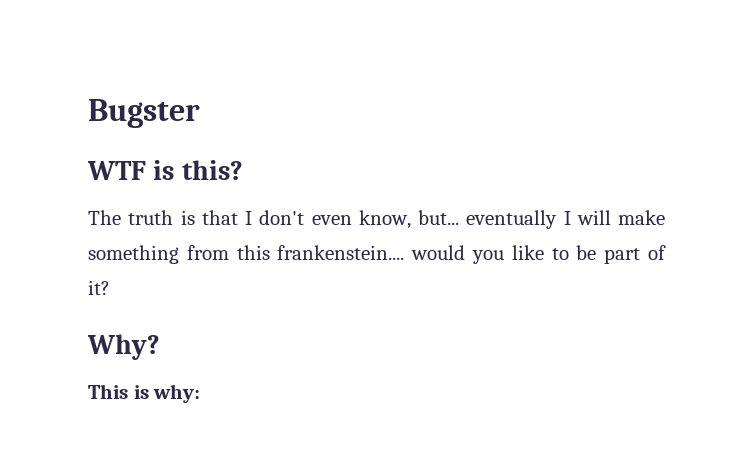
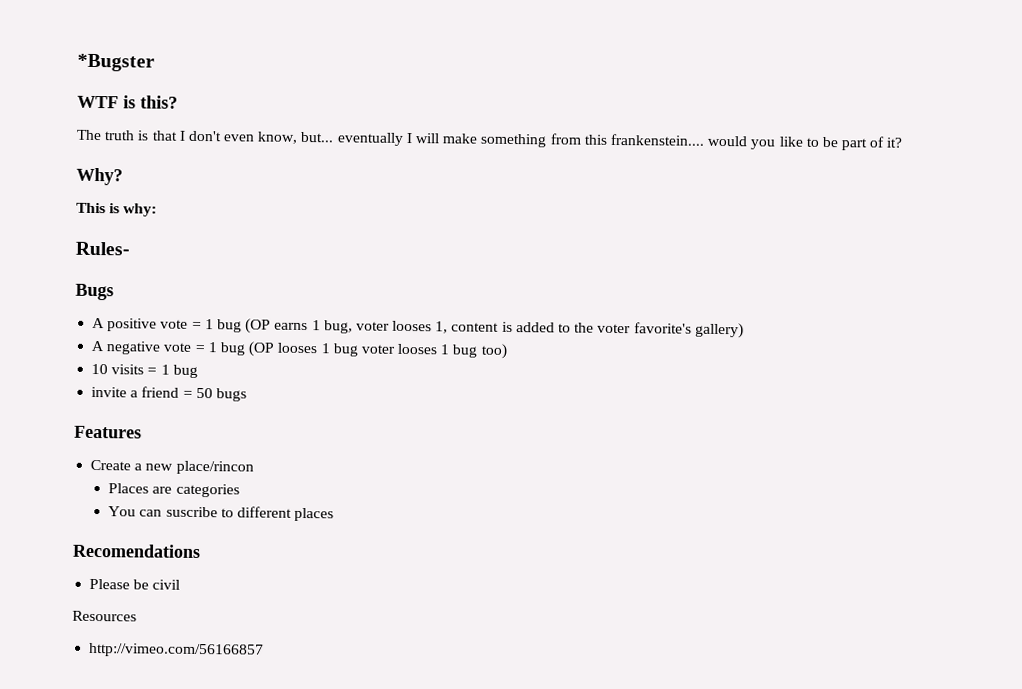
[88,99,200,128] Bugster -> [77,53,155,72] *Bugster
(201, 393) none -> [75,241,130,256] [75,283,114,301] [92,317,744,339] [91,340,508,359] [91,363,198,378] [91,386,247,402] [74,425,142,439] [90,459,254,475] [108,483,240,498] [108,506,335,522] [72,543,201,559] [89,578,181,590] [72,610,137,622] [88,642,265,658] // Rules- // Bugs // A positive vote = 1 bug (OP earns 1 bug, voter looses 1, content is added to the voter favorite's gallery) // A negative vote = 1 bug (OP looses 1 bug voter looses 1 bug too) // 10 visits = 1 bug // invite a friend = 50 bugs // Features // Create a new place/rincon // Places are categories // You can suscribe to different places // Recomendations // Please be civil // Resources // http://vimeo.com/56166857

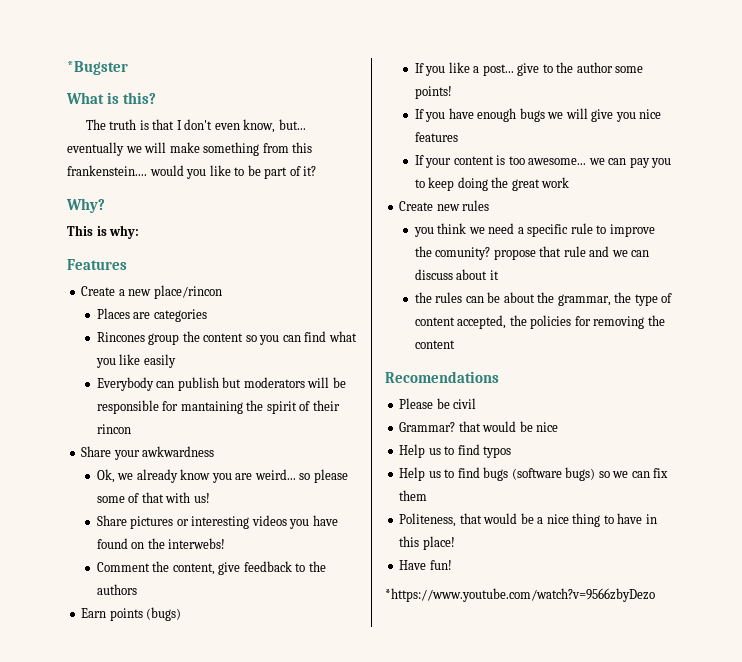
[77,95,119,109] WTF -> [66,92,104,104] What
[405,132,413,144] I -> [125,146,142,153] we
[75,241,130,256] [75,283,114,301] [92,317,744,339] [91,340,508,359] [91,363,198,378] [91,386,247,402] // Rules- // Bugs // A positive vote = 1 bug (OP earns 1 bug, voter looses 1, content is added to the voter favorite's gallery) // A negative vote = 1 bug (OP looses 1 bug voter looses 1 bug too) // 10 visits = 1 bug // invite a friend = 50 bugs -> (140, 232) none
[108,506,335,522] [72,543,201,559] [89,578,181,590] [72,610,137,622] [88,642,265,658] You can suscribe to different places // Recomendations // Please be civil // Resources // http://vimeo.com/56166857 -> [96,331,357,345] [95,354,176,368] [96,377,346,391] [96,400,340,414] [96,424,131,434] [81,446,215,460] [96,469,348,483] [96,492,210,503] [96,515,338,529] [96,538,226,549] [96,561,326,575] [96,584,137,595] [81,607,182,621] [414,62,644,76] [414,86,452,99] [414,108,662,122] [414,132,458,142] [414,155,672,168] [414,177,570,191] [399,200,490,211] [413,223,655,237] [414,246,650,260] [414,269,499,280] [414,292,673,306] [414,315,665,329] [414,340,455,349] [385,371,499,383] [399,398,477,409] [399,421,559,432] [399,444,512,458] [399,467,669,481] [399,490,428,501] [399,513,657,527] [399,536,455,550] [399,560,452,570] [385,588,655,602] Rincones group the content so you can find what you like easily // Everybody can publish but moderators will be responsible for mantaining the spirit of their rincon // Share your awkwardness // Ok, we already know you are weird... so please some of that with us! // Share pictures or interesting videos you have found on the interwebs! // Comment the content, give feedback to the authors // Earn points (bugs) // If you like a post... give to the author some points! // If you have enough bugs we will give you nice features // If your content is too awesome... we can pay you to keep doing the great work // Create new rules // you think we need a specific rule to improve the comunity? propose that rule and we can discuss about it // the rules can be about the grammar, the type of content accepted, the policies for removing the content // Recomendations // Please be civil // Grammar? that would be nice // Help us to find typos // Help us to find bugs (software bugs) so we can fix them // Politeness, that would be a nice thing to have in this place! // Have fun! // *https://www.youtube.com/watch?v=9566zbyDezo

